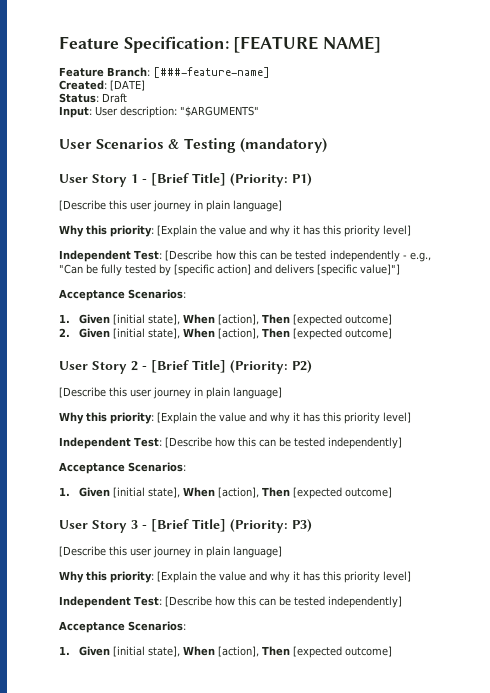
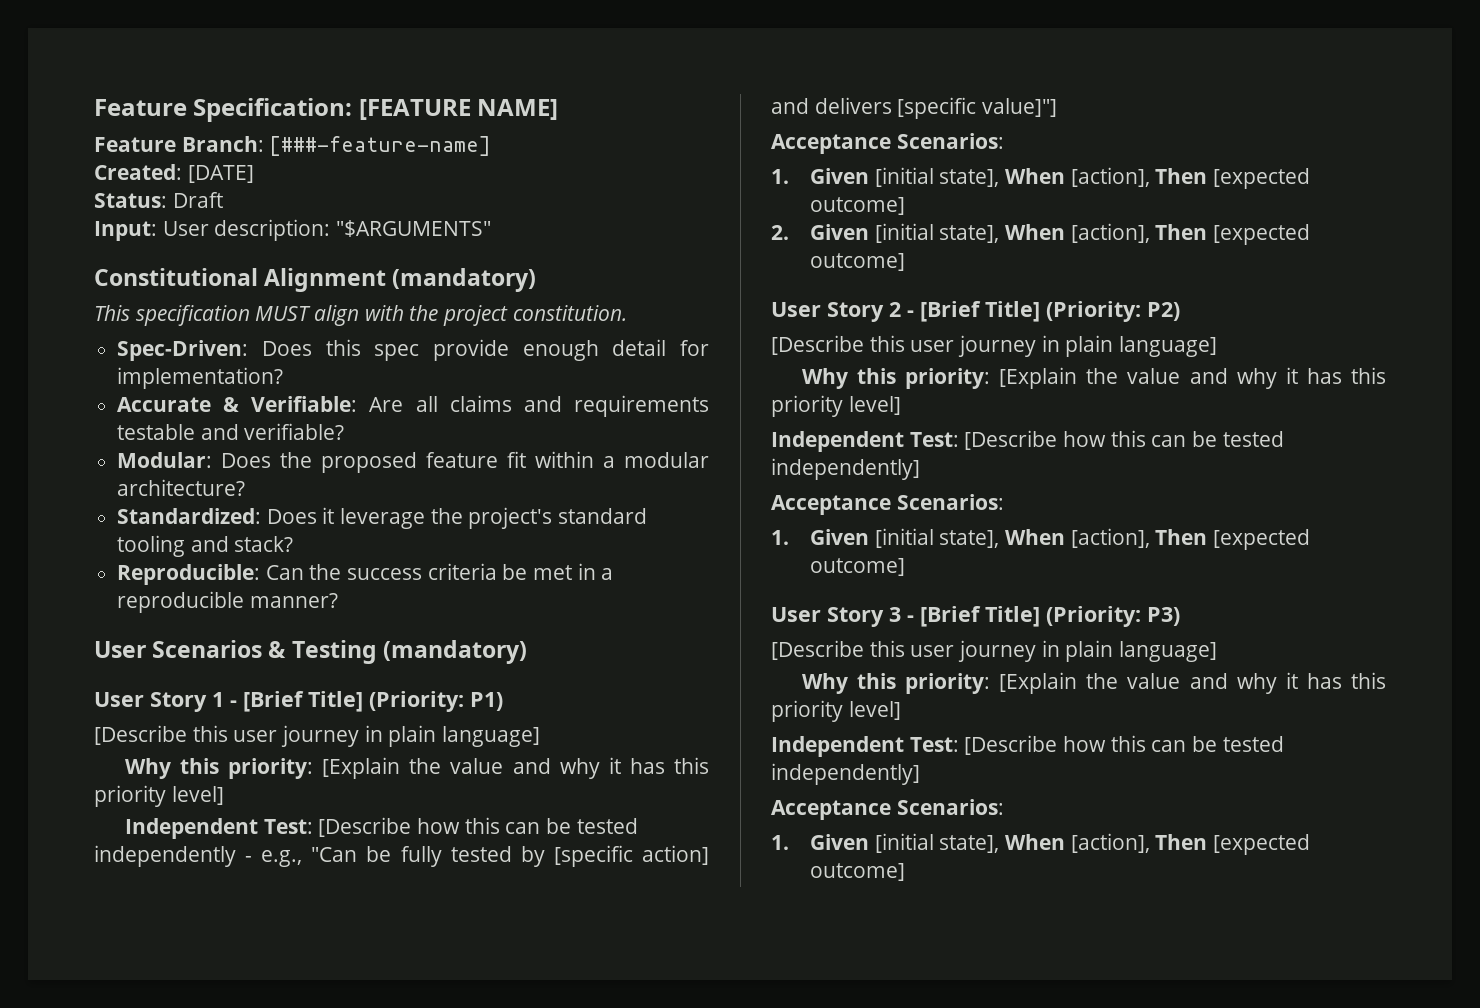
(259, 111) none -> [94,268,537,292] [94,305,627,326] [117,339,709,361] [117,367,284,389] [117,395,709,417] [117,423,345,440] [117,451,709,473] [117,479,246,496] [117,507,648,529] [117,535,294,557] [117,563,614,585] [117,591,338,613] // Constitutional Alignment (mandatory) // This specification MUST align with the project constitution. // Spec-Driven: Does this spec provide enough detail for implementation? // Accurate & Verifiable: Are all claims and requirements testable and verifiable? // Modular: Does the proposed feature fit within a modular architecture? // Standardized: Does it leverage the project's standard tooling and stack? // Reproducible: Can the success criteria be met in a reproducible manner?

